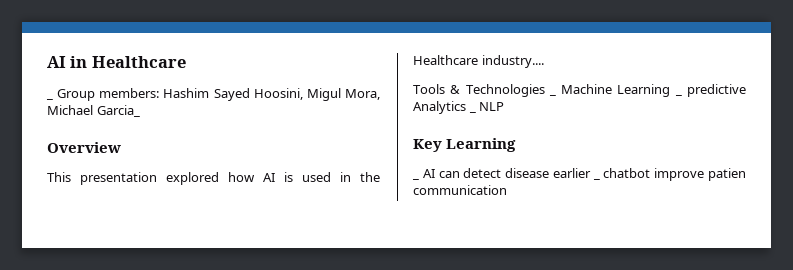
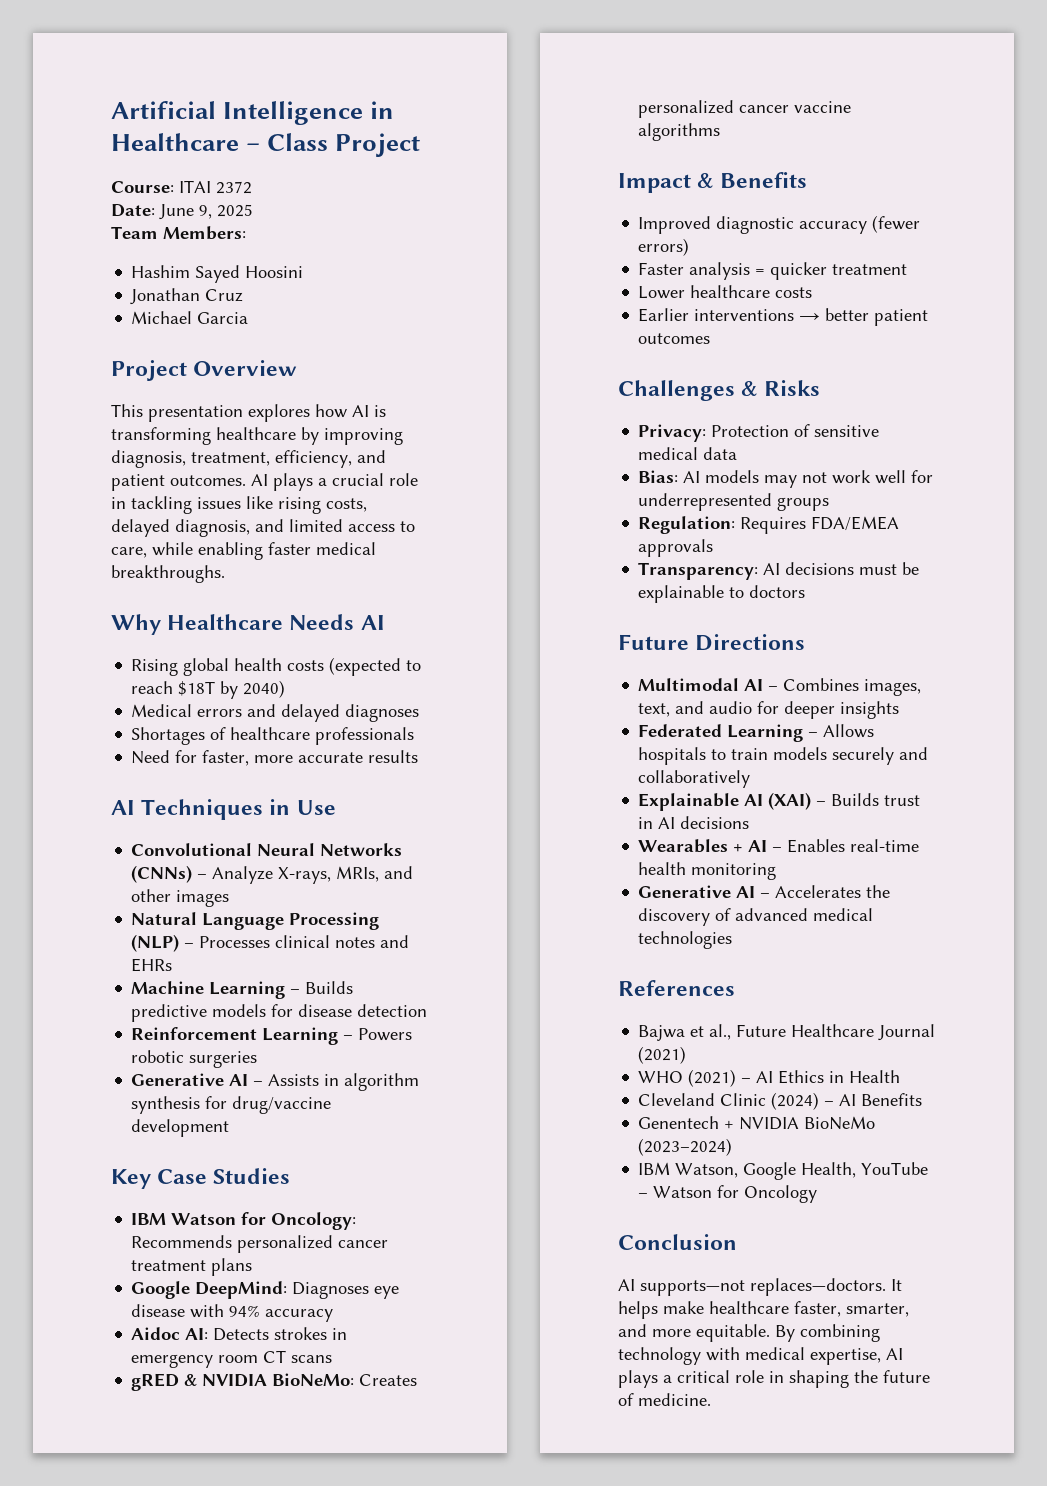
[47,56,66,68] AI -> [111,101,364,125] Artificial Intelligence
[46,88,381,101] [47,105,140,117] // _ Group members: Hashim Sayed Hoosini, Migul Mora, Michael Garcia_ // -> [246,133,421,157] [111,180,252,194] [111,204,253,220] [111,226,246,240] [131,265,304,283] [130,288,244,305] [131,311,249,324] [111,360,187,381] – Class Project // Course: ITAI 2372 // Date: June 9, 2025 // Team Members: // Hashim Sayed Hoosini // Jonathan Cruz // Michael Garcia // Project
[166,172,219,185] explored -> [248,404,310,422] explores
[302,172,380,182] [413,55,544,68] [413,84,556,97] [561,84,746,97] [413,101,476,114] [479,102,505,111] [413,138,517,152] [412,178,419,180] [422,168,591,178] [592,178,600,180] [603,168,746,181] [413,185,507,195] used in the Healthcare industry.... // Tools & Technologies _ Machine Learning _ predictive Analytics _ NLP // Key Learning // _ AI can detect disease earlier _ chatbot improve patien communication -> [111,427,403,445] [111,450,386,468] [111,473,418,491] [111,496,367,514] [111,519,415,537] [111,542,376,560] [111,565,225,583] [111,614,385,635] [131,657,422,676] [131,680,286,699] [131,704,420,722] [131,727,415,745] [131,750,419,766] [111,799,336,820] [131,843,403,856] [131,865,414,884] [131,889,230,907] [131,912,380,930] [131,934,410,952] [131,958,173,972] [131,981,354,999] [131,1004,428,1022] [131,1027,413,1045] [131,1050,258,1068] [131,1073,420,1091] [131,1096,332,1114] [131,1119,230,1137] [111,1168,291,1189] [131,1212,357,1230] [131,1235,389,1253] [131,1258,253,1276] [131,1281,400,1299] [131,1304,334,1322] [131,1327,348,1341] [131,1350,333,1368] [131,1373,418,1391] [638,100,852,118] [638,123,721,141] [618,172,808,193] [638,215,921,234] [638,238,690,256] [638,262,908,280] [638,285,813,299] [638,308,929,326] [638,333,711,344] [618,380,821,401] [638,424,880,442] [638,447,738,460] [638,470,934,488] [638,493,830,511] [638,516,900,534] [638,539,714,557] [638,562,920,580] [638,585,806,603] [618,634,806,651] [638,678,922,696] [638,701,900,719] [638,724,875,742] [638,747,929,765] [638,770,751,788] [638,792,921,811] [638,816,750,829] [638,839,920,853] [638,862,777,880] [638,885,891,898] [638,908,874,926] [638,931,733,949] [618,980,735,996] [638,1024,936,1041] [638,1046,687,1064] [638,1069,901,1087] [638,1092,923,1110] [638,1116,876,1130] [638,1138,733,1156] [638,1162,929,1180] [638,1185,818,1203] [618,1234,737,1250] [618,1278,902,1296] [618,1301,909,1319] [618,1324,880,1342] [618,1347,903,1365] [618,1370,930,1388] [618,1393,711,1406] transforming healthcare by improving diagnosis, treatment, efficiency, and patient outcomes. AI plays a crucial role in tackling issues like rising costs, delayed diagnosis, and limited access to care, while enabling faster medical breakthroughs. // Why Healthcare Needs AI // Rising global health costs (expected to reach $18T by 2040) // Medical errors and delayed diagnoses // Shortages of healthcare professionals // Need for faster, more accurate results // AI Techniques in Use // Convolutional Neural Networks (CNNs) – Analyze X-rays, MRIs, and other images // Natural Language Processing (NLP) – Processes clinical notes and EHRs // Machine Learning – Builds predictive models for disease detection // Reinforcement Learning – Powers robotic surgeries // Generative AI – Assists in algorithm synthesis for drug/vaccine development // Key Case Studies // IBM Watson for Oncology: Recommends personalized cancer treatment plans // Google DeepMind: Diagnoses eye disease with 94% accuracy // Aidoc AI: Detects strokes in emergency room CT scans // gRED & NVIDIA BioNeMo: Creates personalized cancer vaccine algorithms // Impact & Benefits // Improved diagnostic accuracy (fewer errors) // Faster analysis = quicker treatment // Lower healthcare costs // Earlier interventions → better patient outcomes // Challenges & Risks // Privacy: Protection of sensitive medical data // Bias: AI models may not work well for underrepresented groups // Regulation: Requires FDA/EMEA approvals // Transparency: AI decisions must be explainable to doctors // Future Directions // Multimodal AI – Combines images, text, and audio for deeper insights // Federated Learning – Allows hospitals to train models securely and collaboratively // Explainable AI (XAI) – Builds trust in AI decisions // Wearables + AI – Enables real-time health monitoring // Generative AI – Accelerates the discovery of advanced medical technologies // References // Bajwa et al., Future Healthcare Journal (2021) // WHO (2021) – AI Ethics in Health // Cleveland Clinic (2024) – AI Benefits // Genentech + NVIDIA BioNeMo (2023–2024) // IBM Watson, Google Health, YouTube – Watson for Oncology // Conclusion // AI supports—not replaces—doctors. It helps make healthcare faster, smarter, and more equitable. By combining technology with medical expertise, AI plays a critical role in shaping the future of medicine.

